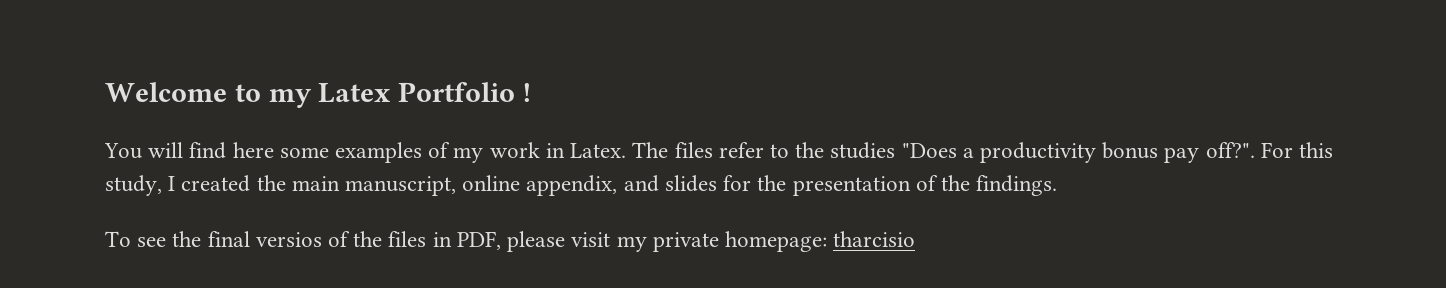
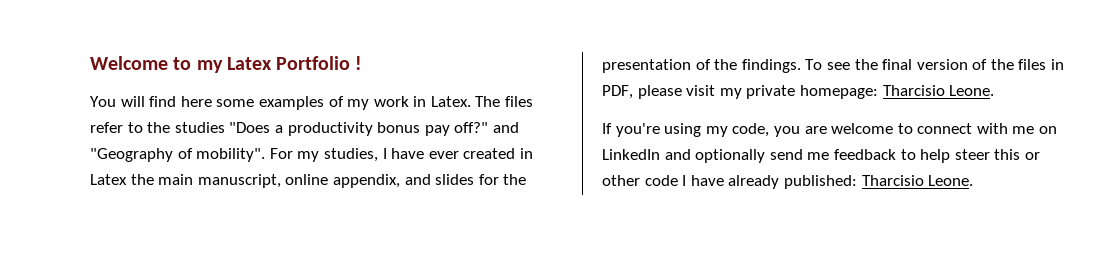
[1205,142,1334,158] [105,175,251,196] off?". For this study, I created -> [454,122,519,133] [90,148,533,162] [90,174,127,185] off?" and "Geography of mobility". For my studies, I have ever created in Latex
(1058, 185) // -> (801, 66) none
[255,232,322,247] versios -> [916,59,968,70] version
[833,231,916,247] tharcisio -> [882,85,995,96] [602,123,1058,137] [602,149,1040,163] [602,175,974,189] Tharcisio Leone. // If you're using my code, you are welcome to connect with me on LinkedIn and optionally send me feedback to help steer this or other code I have already published: Tharcisio Leone.

